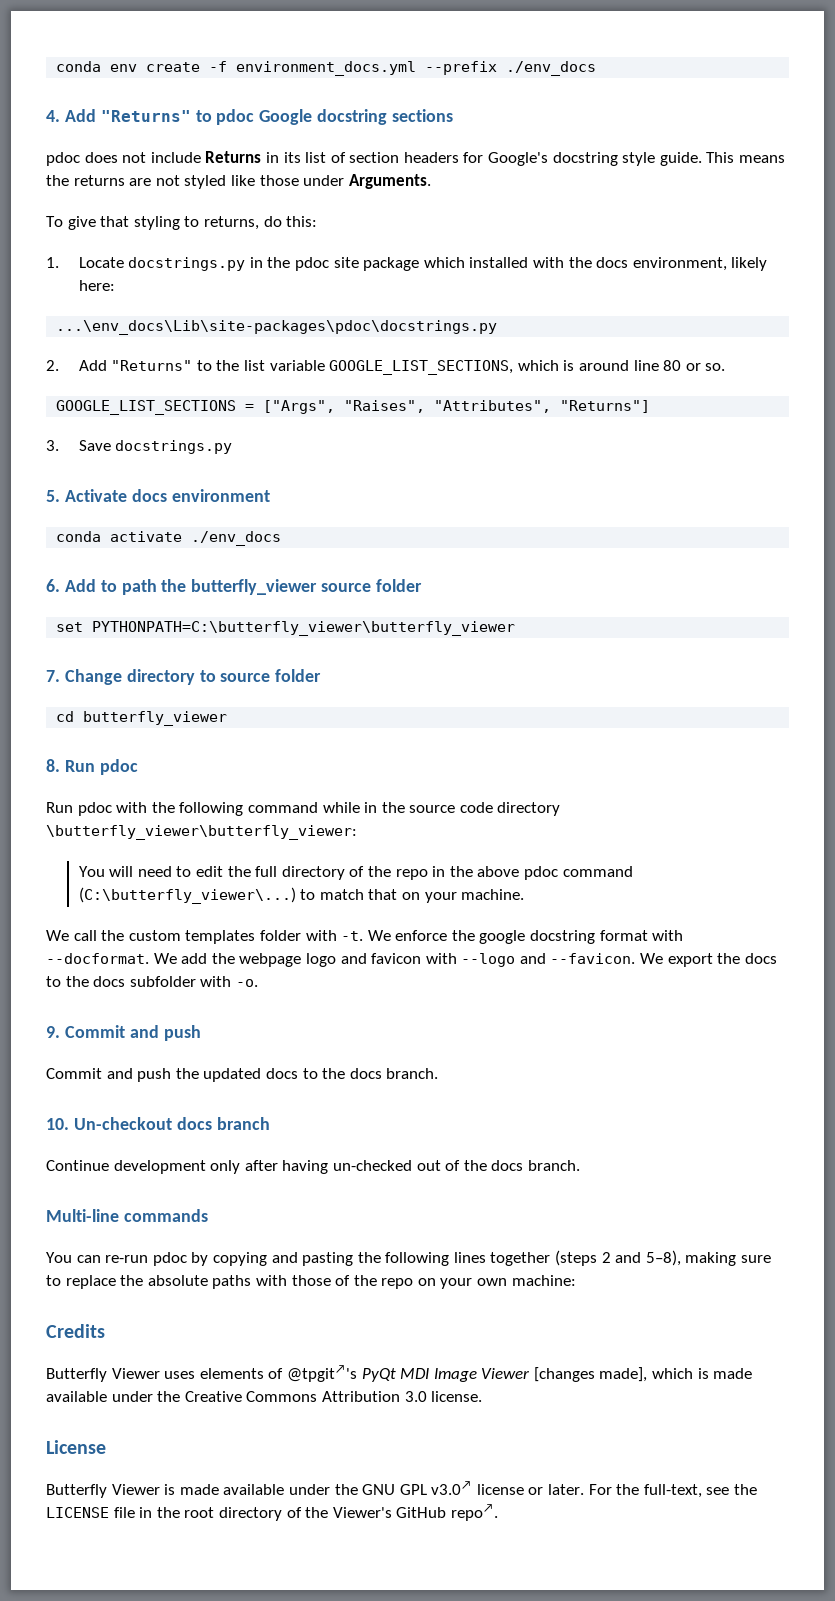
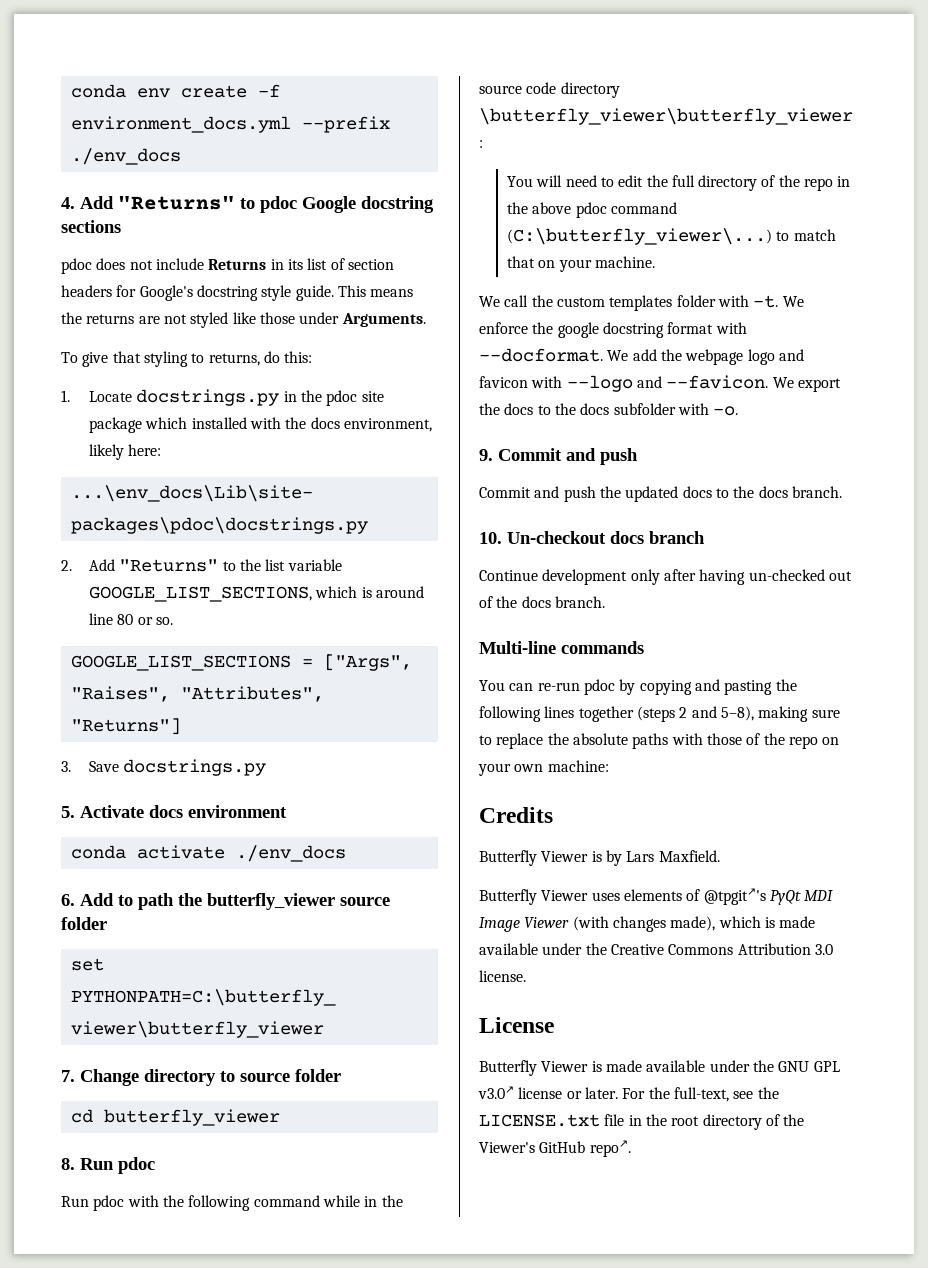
(105, 1331) none -> [479,850,720,866] // Butterfly Viewer is by Lars Maxfield.
[533,1367,648,1382] [changes made], -> [572,916,716,932] (with changes made),
[46,1507,109,1518] LICENSE -> [479,1114,600,1127] LICENSE.txt

